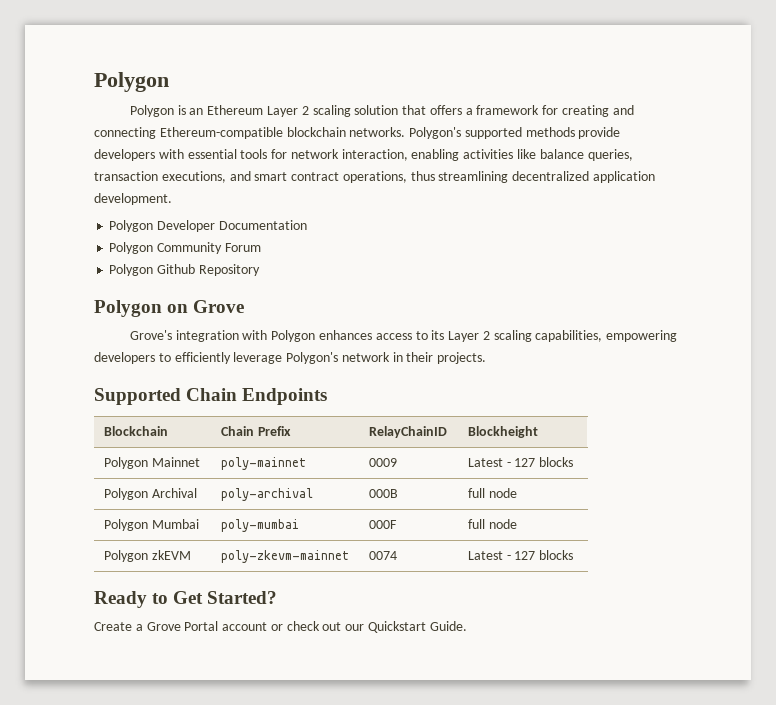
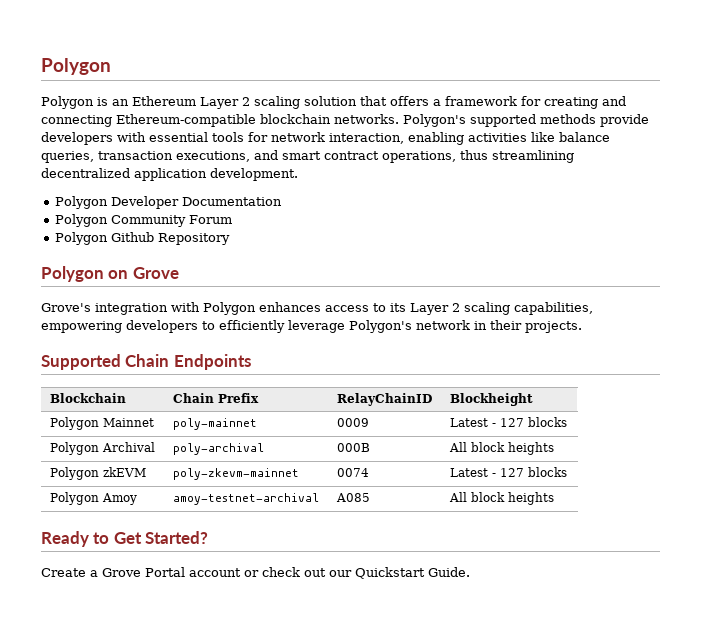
[467,488,517,498] [103,519,199,531] [220,519,299,532] [368,520,397,529] [467,519,517,529] full node // Polygon Mumbai | poly-mumbai | 000F | full node -> [448,442,554,455] All block heights
(574, 555) none -> [49,492,137,505] [172,493,319,505] [335,493,370,502] [448,492,554,505] // Polygon Amoy | amoy-testnet-archival | A085 | All block heights

